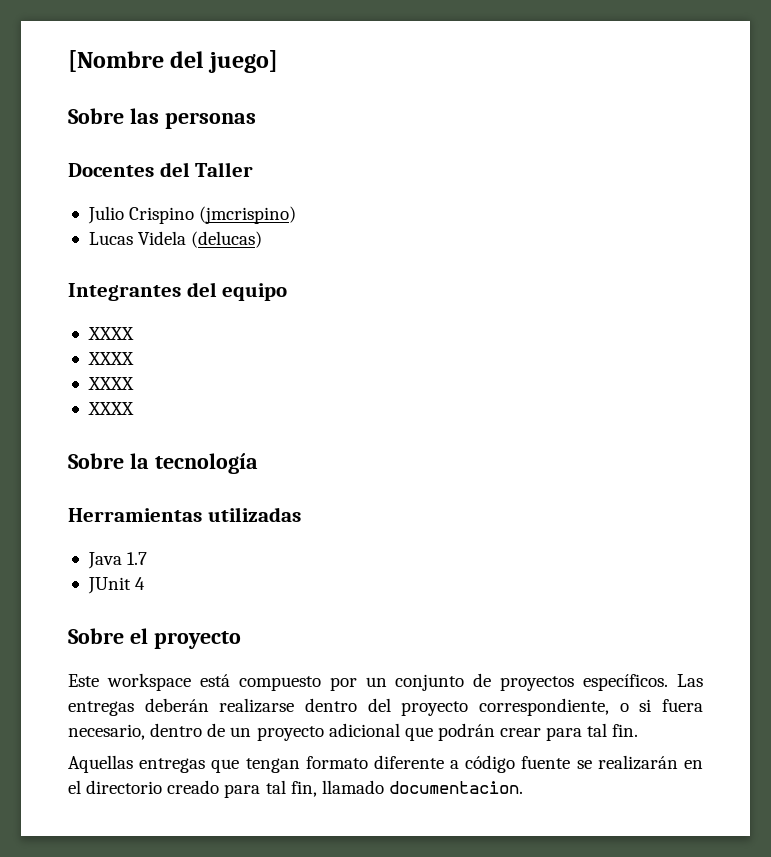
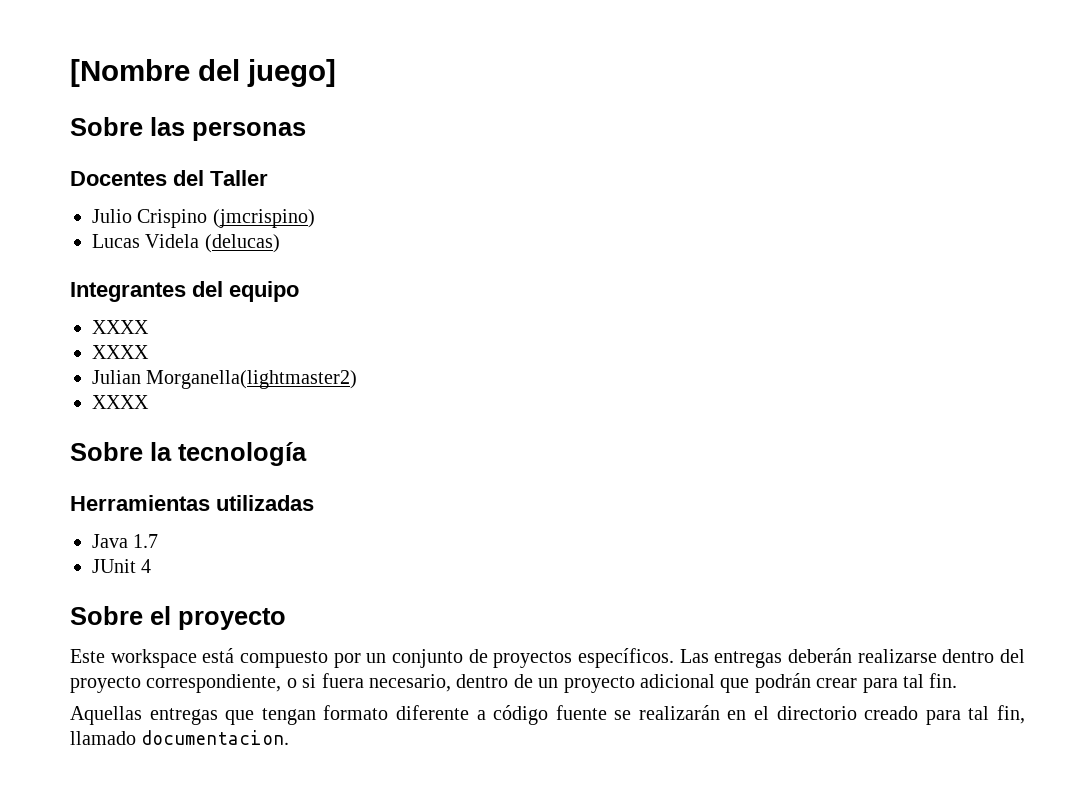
[87,377,134,390] XXXX -> [92,370,358,389] Julian Morganella(lightmaster2)

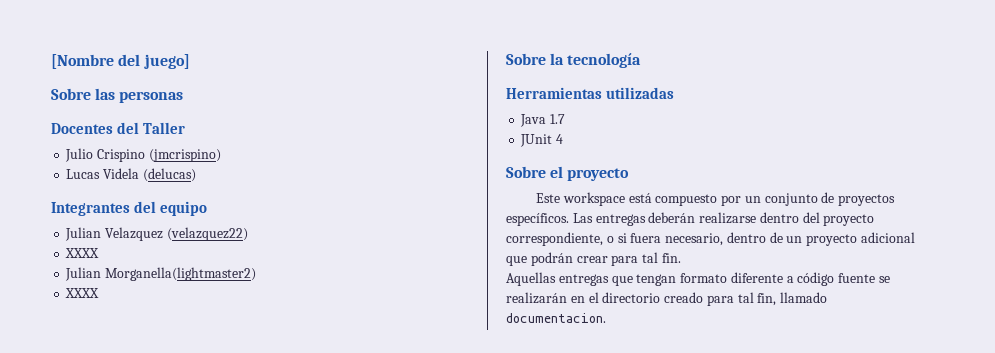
[92,320,149,334] XXXX -> [65,227,248,241] Julian Velazquez (velazquez22)

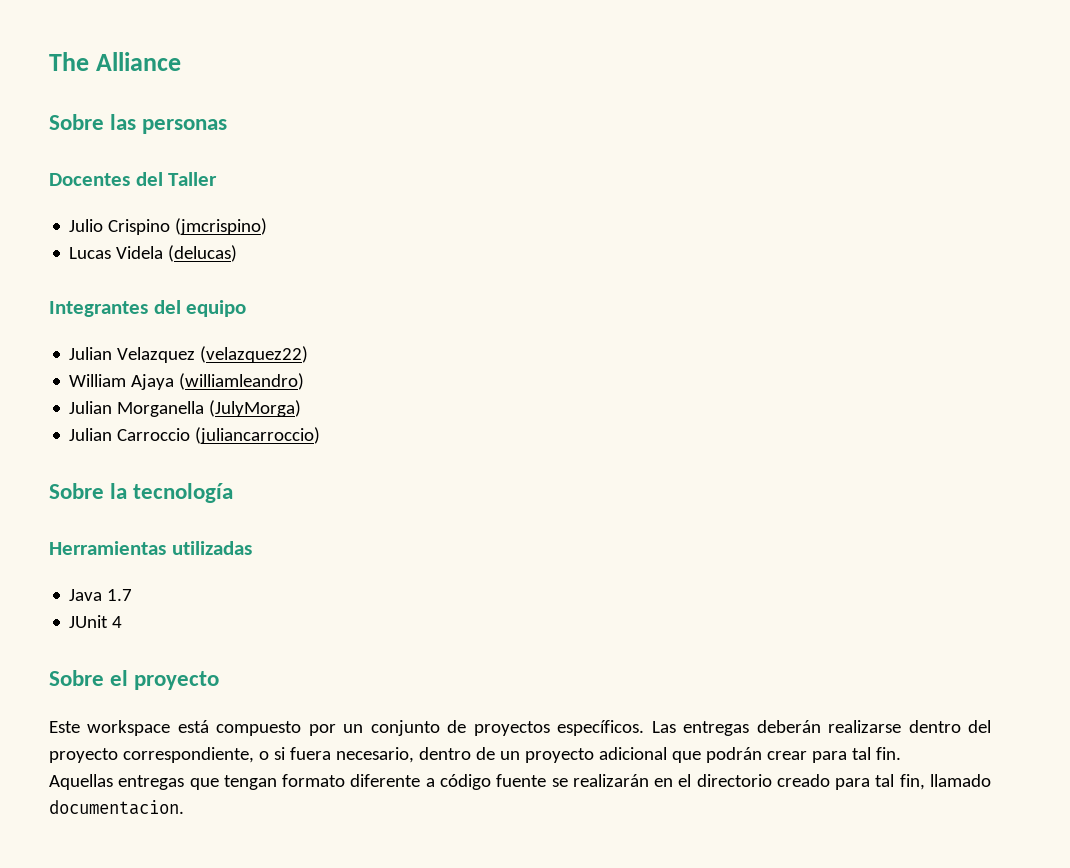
[51,54,190,69] [Nombre del juego] -> [49,52,182,71] The Alliance
[65,248,100,258] [65,267,257,281] [65,288,100,298] XXXX // Julian Morganella(lightmaster2) // XXXX -> [69,373,305,390] [69,400,302,417] [69,427,321,444] William Ajaya (williamleandro) // Julian Morganella (JulyMorga) // Julian Carroccio (juliancarroccio)

